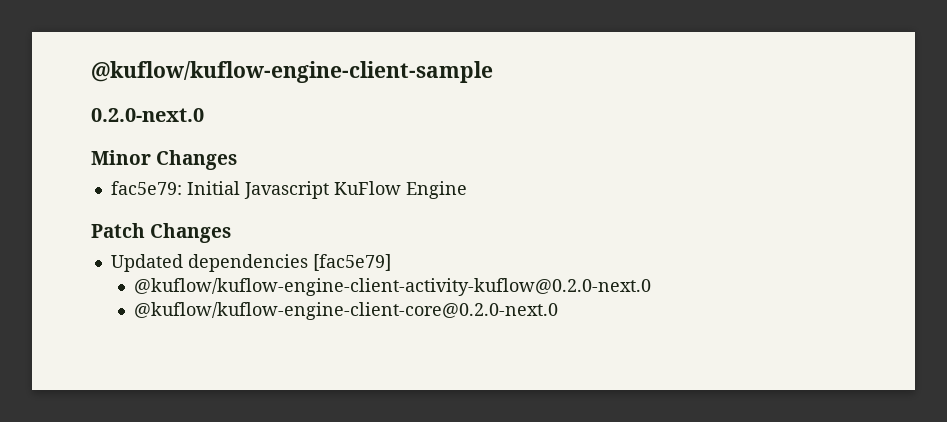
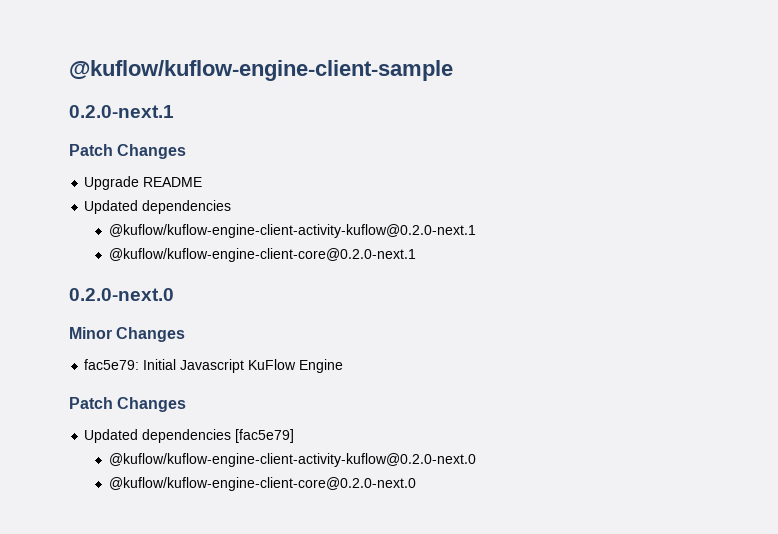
(493, 72) none -> [69,105,174,118] [69,144,187,159] [84,176,203,190] [84,200,232,214] [108,224,476,238] [108,248,416,262] // 0.2.0-next.1 // Patch Changes // Upgrade README // Updated dependencies // @kuflow/kuflow-engine-client-activity-kuflow@0.2.0-next.1 // @kuflow/kuflow-engine-client-core@0.2.0-next.1

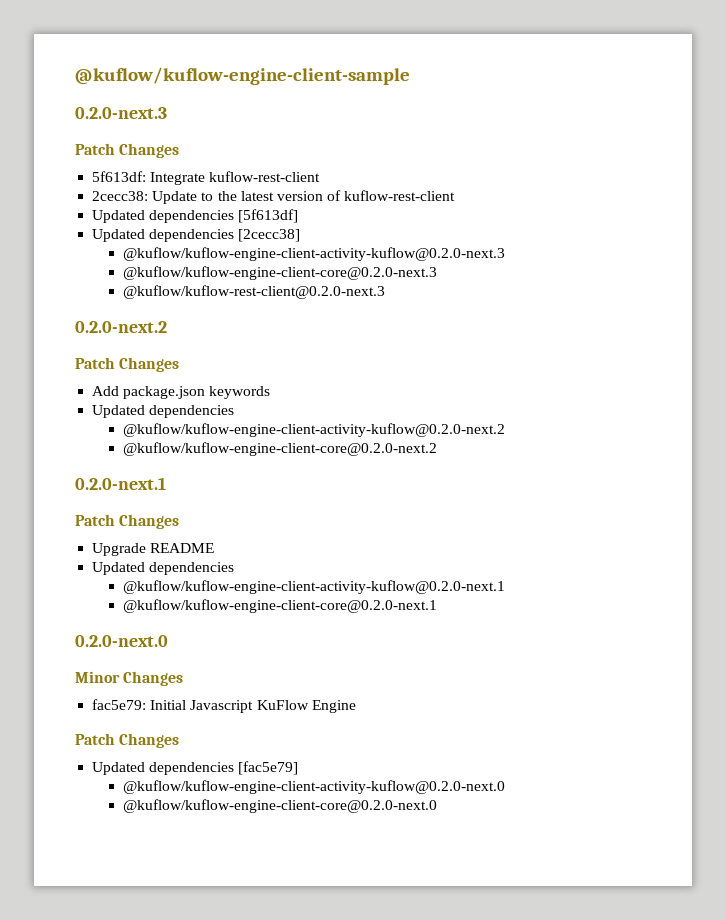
(453, 70) none -> [75,107,167,119] [75,143,180,158] [92,171,321,185] [92,190,456,204] [92,209,299,223] [92,229,301,242] [122,247,505,261] [122,266,437,280] [122,285,385,299] [75,321,167,333] [75,357,180,372] [92,386,271,399] [92,405,235,418] [122,423,505,437] [122,442,437,456] // 0.2.0-next.3 // Patch Changes // 5f613df: Integrate kuflow-rest-client // 2cecc38: Update to the latest version of kuflow-rest-client // Updated dependencies [5f613df] // Updated dependencies [2cecc38] // @kuflow/kuflow-engine-client-activity-kuflow@0.2.0-next.3 // @kuflow/kuflow-engine-client-core@0.2.0-next.3 // @kuflow/kuflow-rest-client@0.2.0-next.3 // 0.2.0-next.2 // Patch Changes // Add package.json keywords // Updated dependencies // @kuflow/kuflow-engine-client-activity-kuflow@0.2.0-next.2 // @kuflow/kuflow-engine-client-core@0.2.0-next.2

